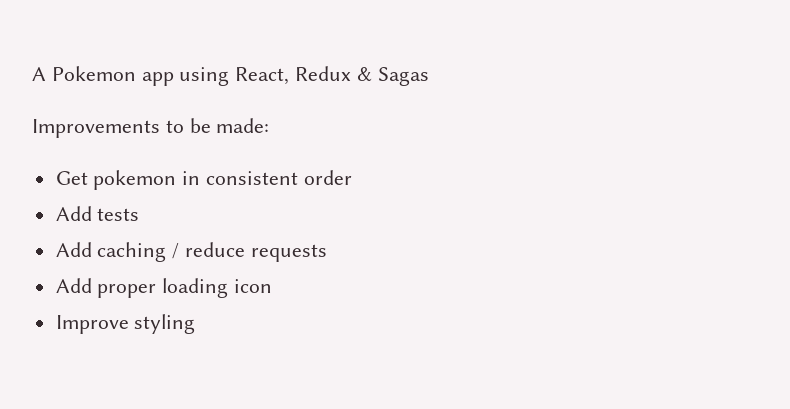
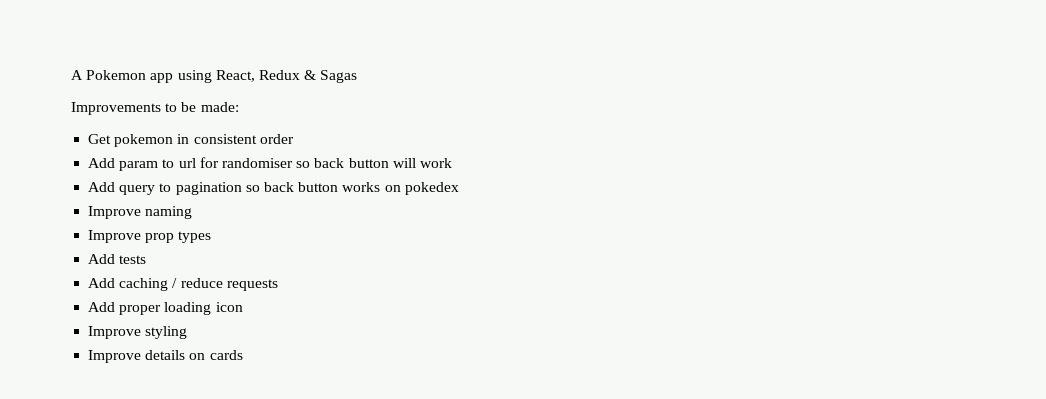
(352, 177) none -> [88,157,452,171] [88,182,459,195] [88,206,193,219] [88,230,212,243] // Add param to url for randomiser so back button will work // Add query to pagination so back button works on pokedex // Improve naming // Improve prop types
(196, 324) none -> [88,350,243,363] // Improve details on cards

